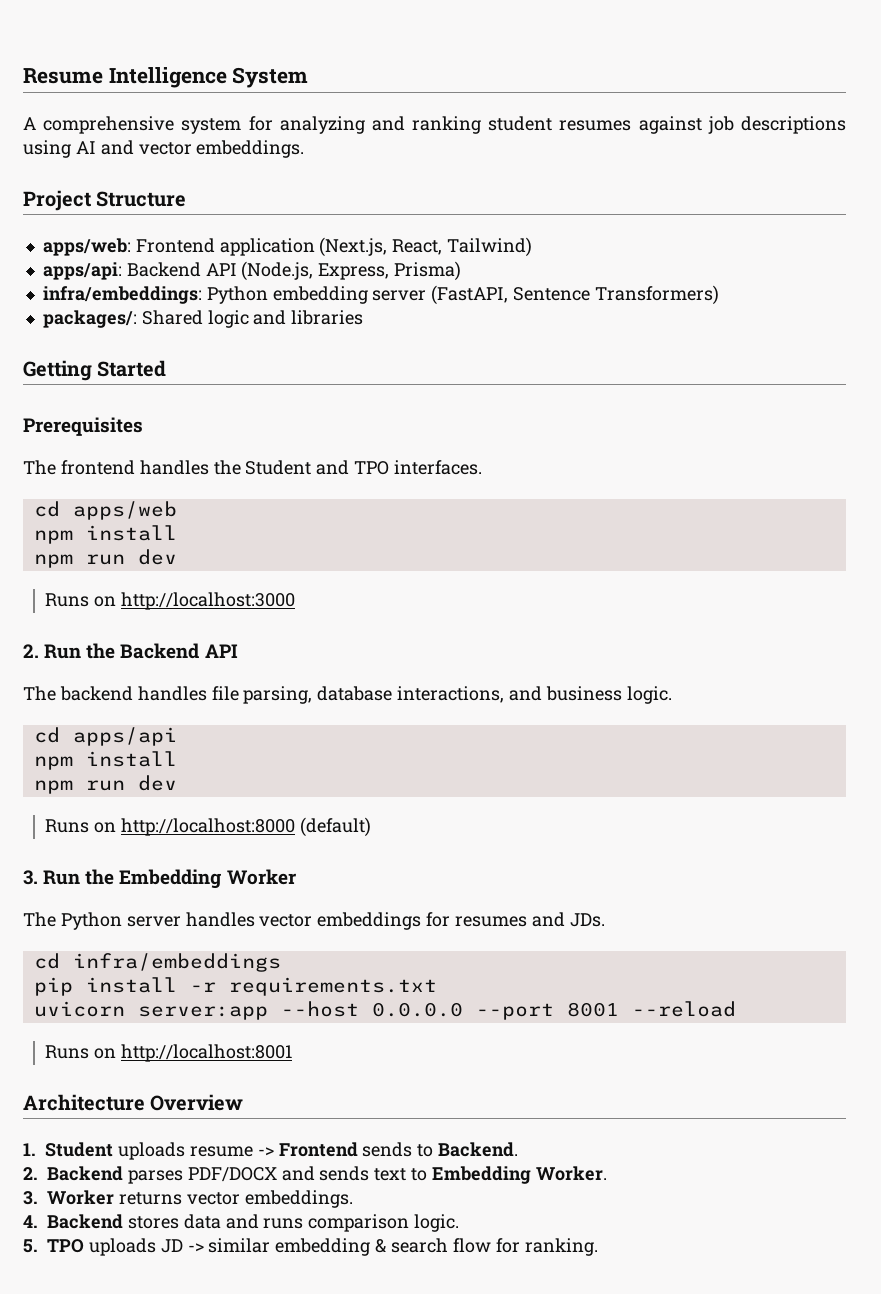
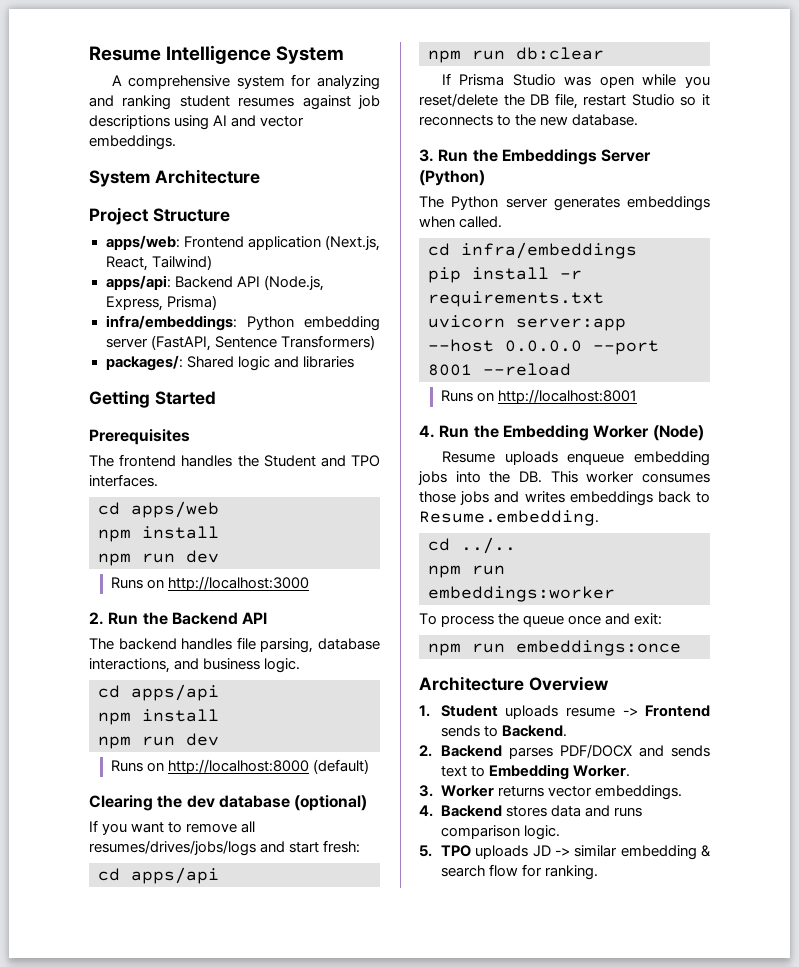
(305, 149) none -> [89,169,260,187] // System Architecture
(371, 827) none -> [89,795,368,811] [89,820,256,835] [89,840,361,856] [98,867,219,884] [428,47,604,63] [441,73,710,88] [419,93,710,109] [419,114,639,126] // Clearing the dev database (optional) // If you want to remove all resumes/drives/jobs/logs and start fresh: // cd apps/api // npm run db:clear // If Prisma Studio was open while you reset/delete the DB file, restart Studio so it reconnects to the new database.
[119,869,296,889] Embedding Worker -> [501,149,652,165] [419,170,485,186] Embeddings Server (Python)
[185,912,605,930] handles vector embeddings for resumes and JDs. -> [553,196,710,211] [419,216,503,228] generates embeddings when called.
(292, 1053) none -> [419,425,704,441] [441,451,710,466] [418,471,710,485] [419,491,710,506] [419,510,599,526] [428,537,516,554] [428,565,505,578] [428,586,615,602] [419,613,663,627] [428,640,681,656] // 4. Run the Embedding Worker (Node) // Resume uploads enqueue embedding jobs into the DB. This worker consumes those jobs and writes embeddings back to Resume.embedding. // cd ../.. // npm run embeddings:worker // To process the queue once and exit: // npm run embeddings:once

